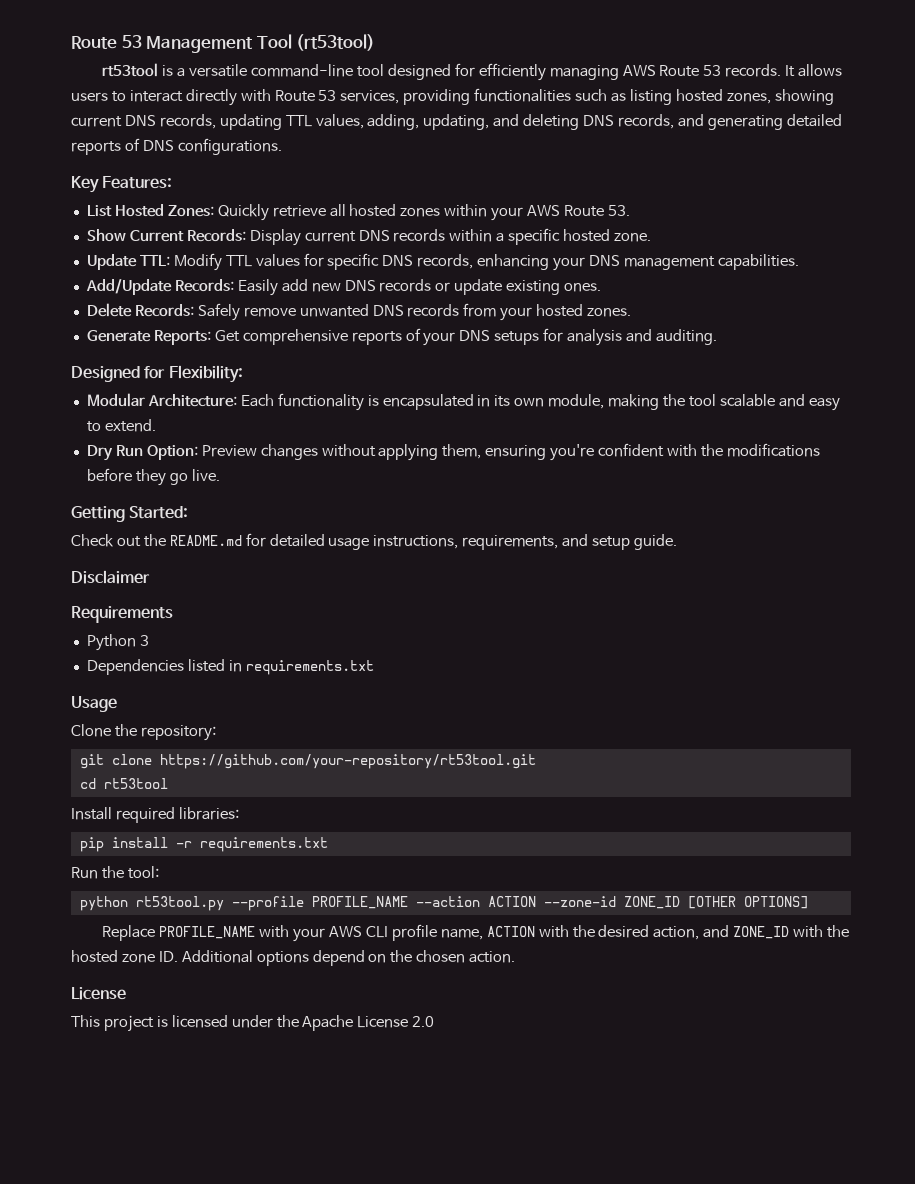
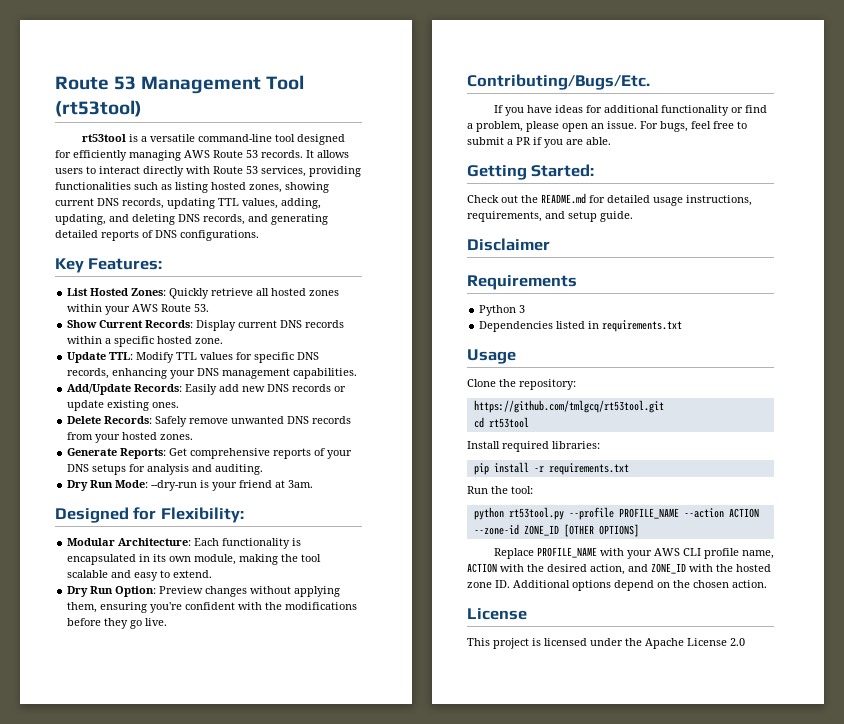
(717, 337) none -> [67,480,314,491] // Dry Run Mode: --dry-run is your friend at 3am.
(220, 475) none -> [467,74,650,90] [493,105,767,116] [467,121,747,132] [467,137,611,148] // Contributing/Bugs/Etc. // If you have ideas for additional functionality or find a problem, please open an issue. For bugs, feel free to submit a PR if you are able.
[79,754,536,769] git clone https://github.com/your-repository/rt53tool.git -> [473,400,664,413] https://github.com/tmlgcq/rt53tool.git

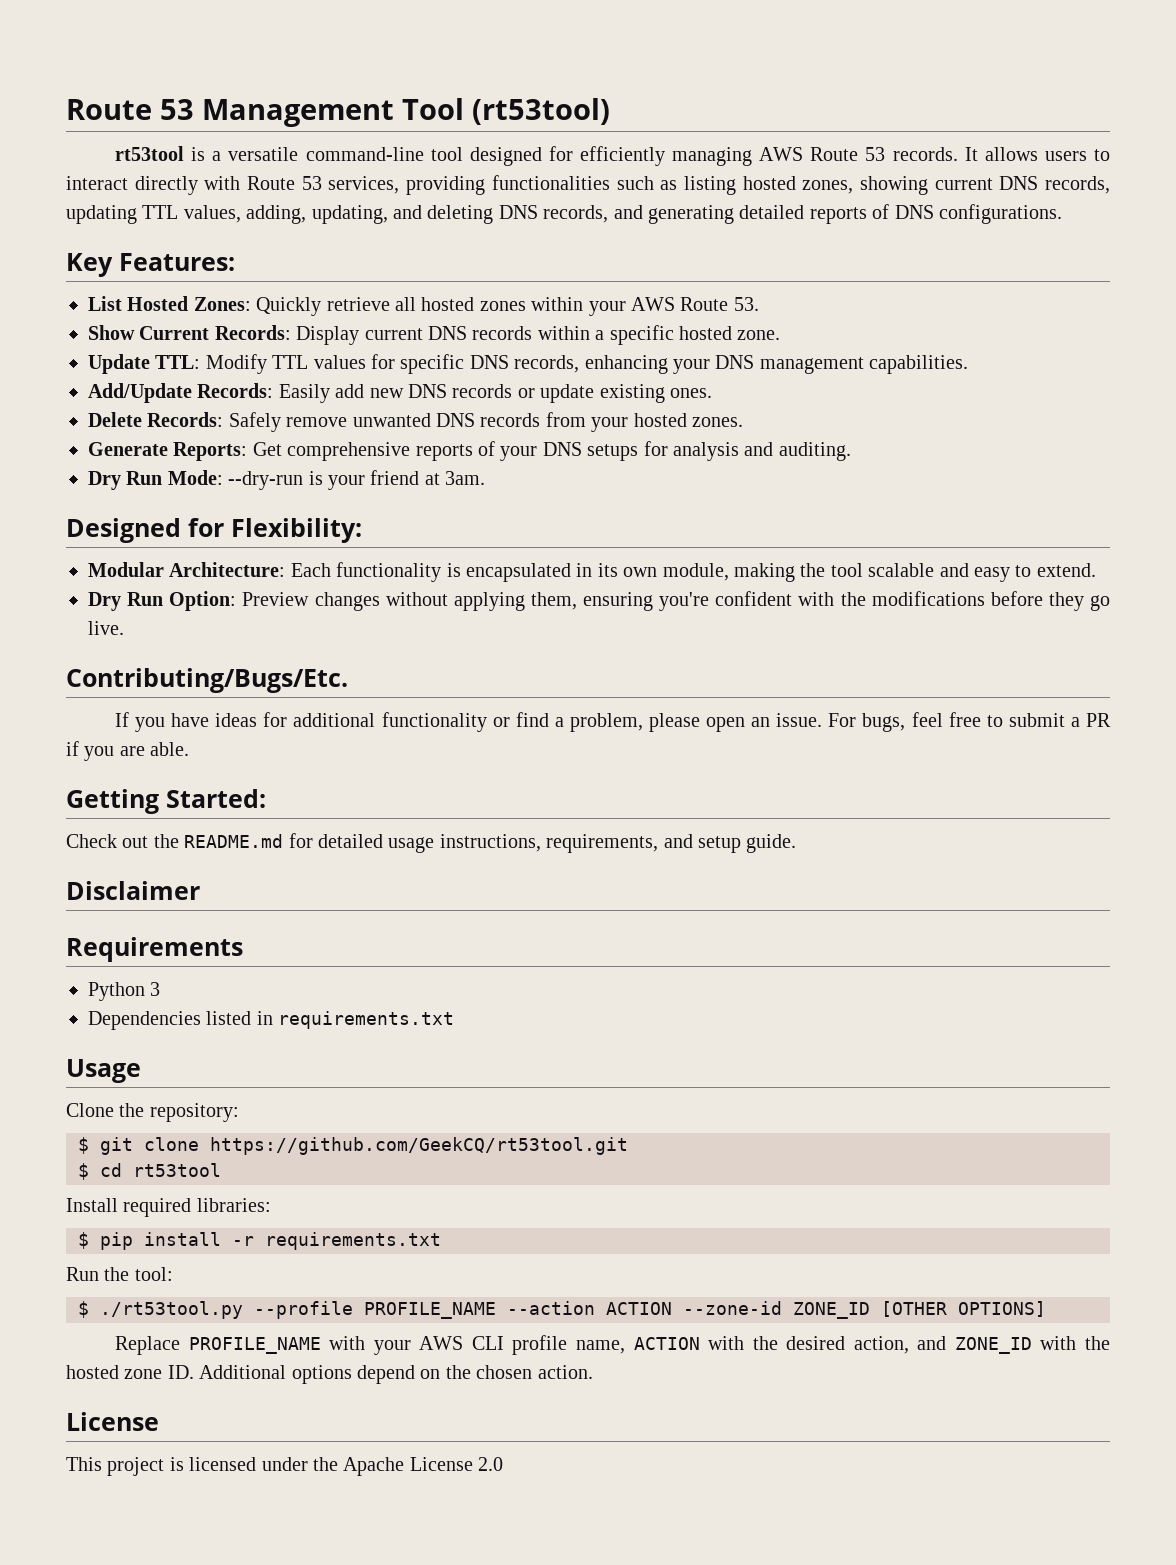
[473,400,664,413] https://github.com/tmlgcq/rt53tool.git // -> [78,1137,628,1155] [78,1163,89,1180] $ git clone https://github.com/GeekCQ/rt53tool.git // $
(600, 445) none -> [78,1232,89,1249] $
[473,507,564,520] python rt53tool.py -> [78,1301,243,1319] $ ./rt53tool.py

